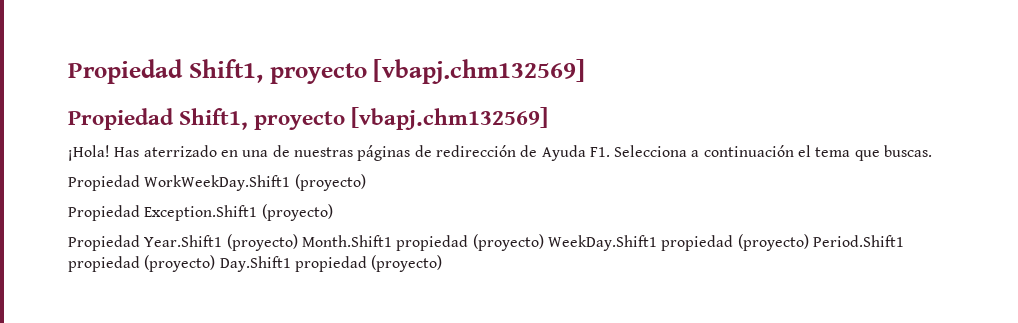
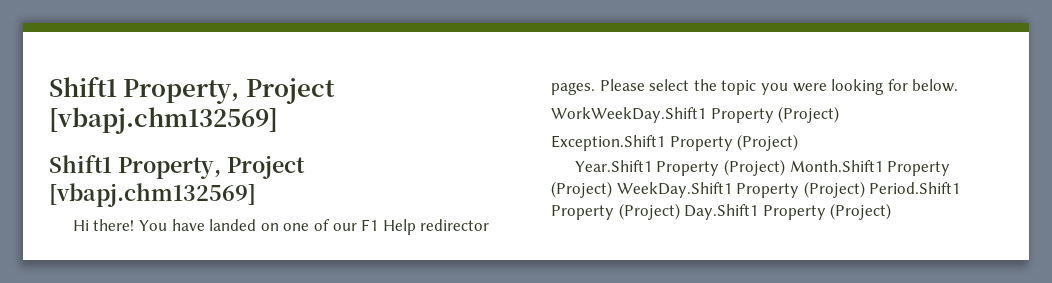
[68,59,586,84] [68,107,549,130] [68,145,933,161] [68,174,366,191] [68,204,333,221] [68,234,904,251] [68,255,443,272] Propiedad Shift1, proyecto [vbapj.chm132569] // Propiedad Shift1, proyecto [vbapj.chm132569] // ¡Hola! Has aterrizado en una de nuestras páginas de redirección de Ayuda F1. Selecciona a continuación el tema que buscas. // Propiedad WorkWeekDay.Shift1 (proyecto) // Propiedad Exception.Shift1 (proyecto) // Propiedad Year.Shift1 (proyecto) Month.Shift1 propiedad (proyecto) WeekDay.Shift1 propiedad (proyecto) Period.Shift1 propiedad (proyecto) Day.Shift1 propiedad (proyecto) -> [49,76,335,104] [49,107,278,134] [49,155,305,179] [49,183,256,207] [72,219,490,235] [551,79,959,95] [551,106,840,123] [551,134,799,151] [574,159,951,176] [551,181,961,198] [551,203,892,220] Shift1 Property, Project [vbapj.chm132569] // Shift1 Property, Project [vbapj.chm132569] // Hi there! You have landed on one of our F1 Help redirector pages. Please select the topic you were looking for below. // WorkWeekDay.Shift1 Property (Project) // Exception.Shift1 Property (Project) // Year.Shift1 Property (Project) Month.Shift1 Property (Project) WeekDay.Shift1 Property (Project) Period.Shift1 Property (Project) Day.Shift1 Property (Project)

